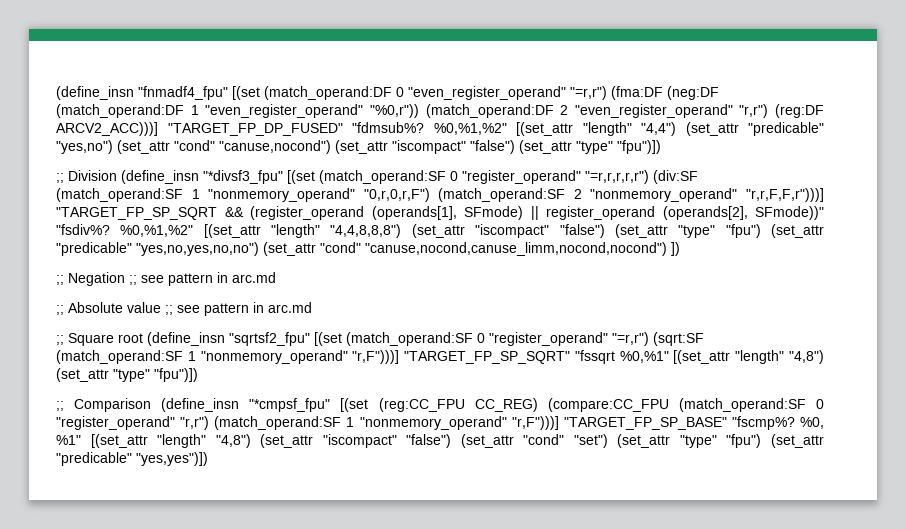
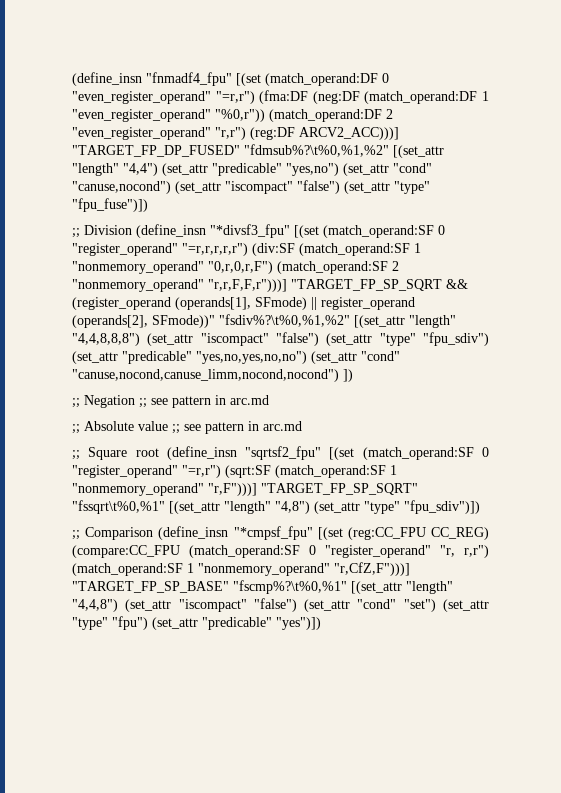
[352,122,507,135] "fdmsub%? %0,%1,%2" -> [244,144,389,157] "fdmsub%?\t%0,%1,%2"
[617,140,661,154] "fpu")]) -> [72,198,148,212] "fpu_fuse")])
[56,224,194,237] "fsdiv%? %0,%1,%2" -> [219,314,350,327] "fsdiv%?\t%0,%1,%2"
[725,224,761,238] "fpu") -> [423,332,489,346] "fpu_sdiv")
[574,350,669,364] "fssqrt %0,%1" -> [72,500,165,514] "fssqrt\t%0,%1"
[154,368,198,382] "fpu")]) -> [404,500,480,514] "fpu_sdiv")])
[180,416,824,430] [56,434,251,448] "r,r") (match_operand:SF 1 "nonmemory_operand" "r,F")))] "TARGET_FP_SP_BASE" "fscmp%? %0, %1" [(set_attr "length" "4,8") -> [440,545,489,558] [72,562,410,576] [72,580,453,594] [72,599,118,612] "r, r,r") (match_operand:SF 1 "nonmemory_operand" "r,CfZ,F")))] "TARGET_FP_SP_BASE" "fscmp%?\t%0,%1" [(set_attr "length" "4,4,8")
[136,452,208,466] "yes,yes")]) -> [276,617,321,630] "yes")])

